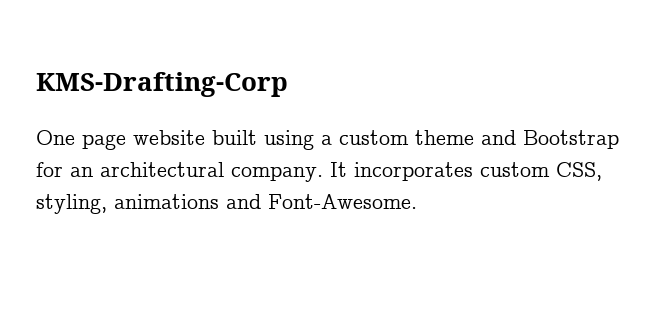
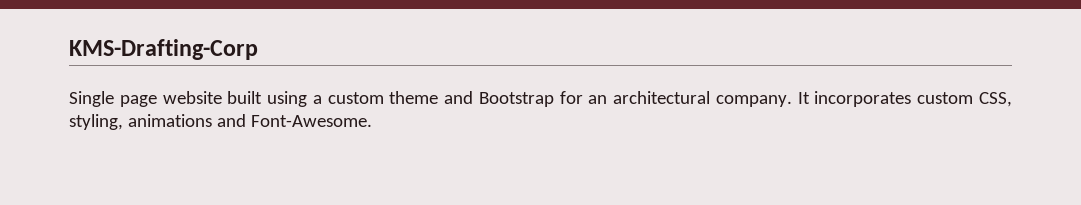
[36,130,75,145] One -> [69,91,114,107] Single

